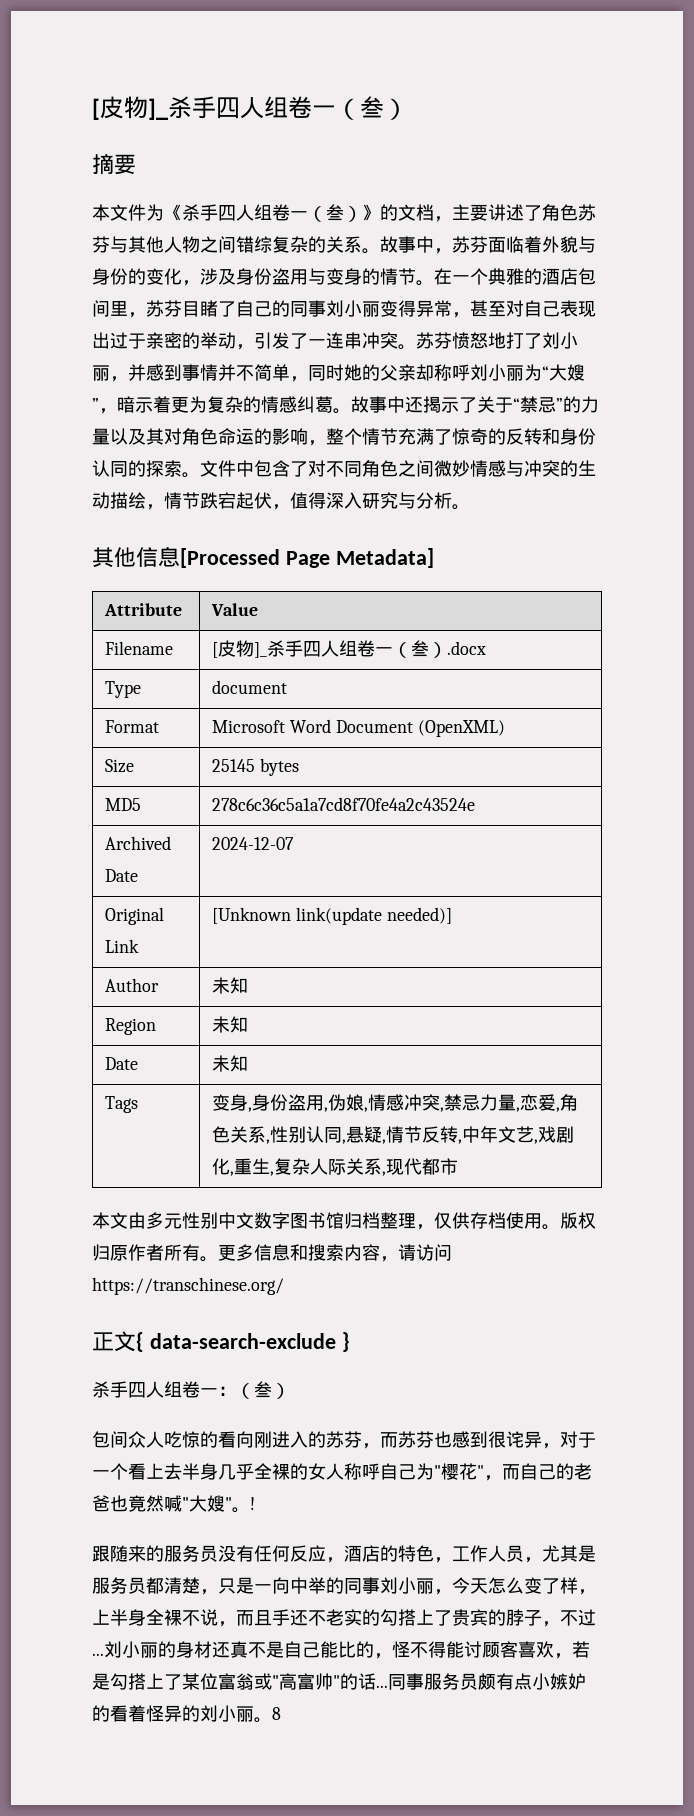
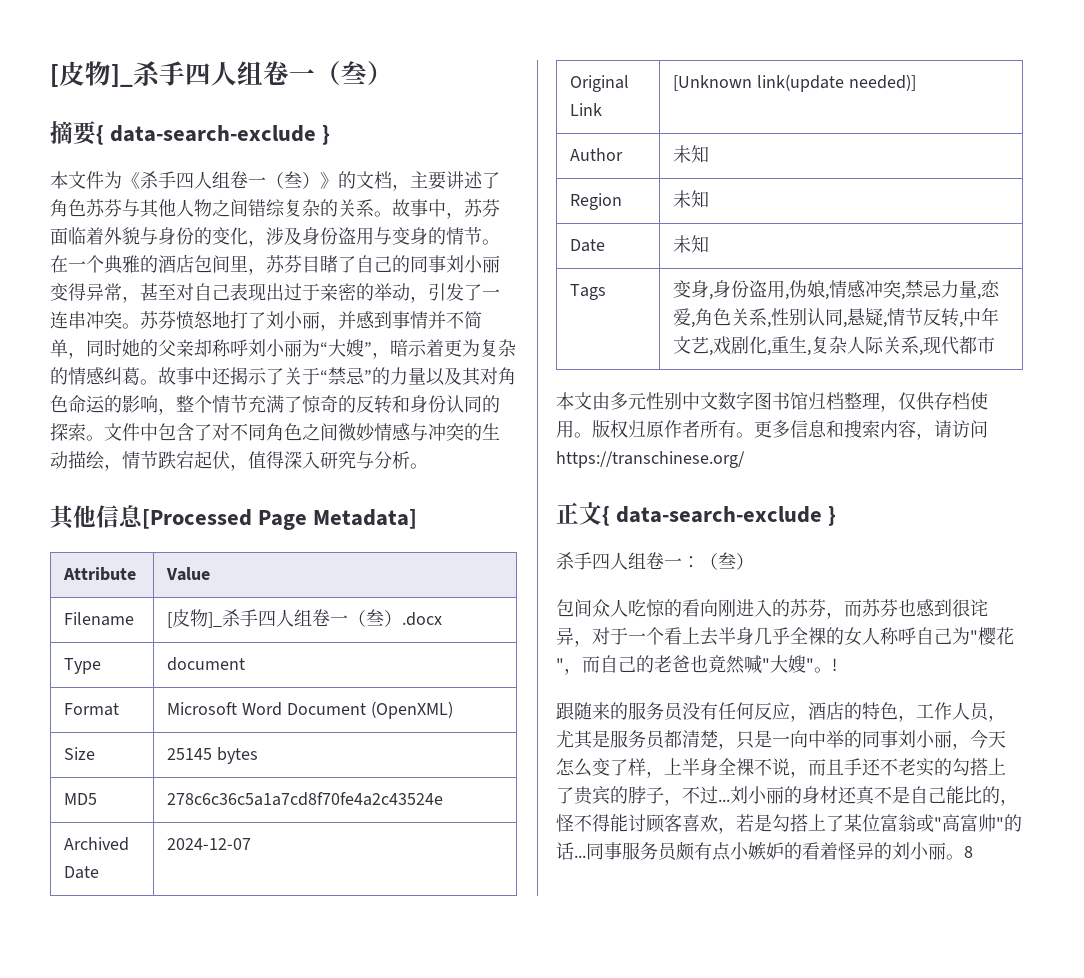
(136, 164) none -> [96,125,331,145] { data-search-exclude }

